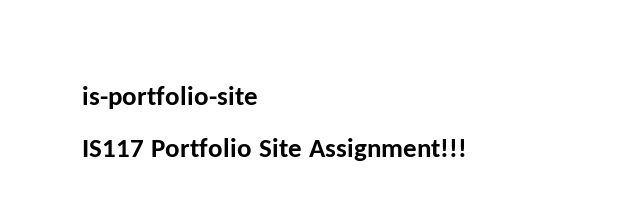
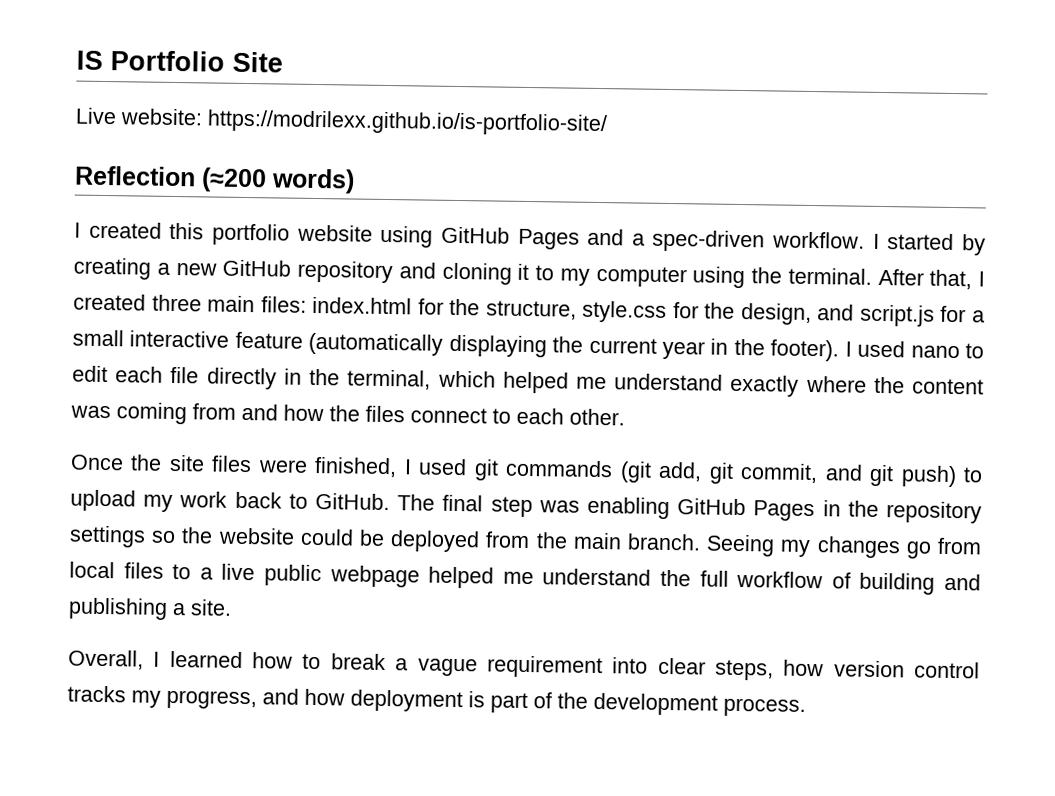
[82,86,258,109] [82,140,144,157] is-portfolio-site // IS117 -> [76,50,103,70] IS
[309,138,468,161] Assignment!!! -> [75,107,608,137] [74,165,355,194] [74,221,986,256] [73,257,985,290] [73,293,985,327] [72,329,985,362] [72,365,984,397] [70,402,625,426] [70,454,984,488] [70,489,983,524] [69,525,983,559] [69,561,982,595] [68,597,232,620] [68,649,981,681] [67,685,806,717] // Live website: https://modrilexx.github.io/is-portfolio-site/ // Reflection (≈200 words) // I created this portfolio website using GitHub Pages and a spec-driven workflow. I started by creating a new GitHub repository and cloning it to my computer using the terminal. After that, I created three main files: index.html for the structure, style.css for the design, and script.js for a small interactive feature (automatically displaying the current year in the footer). I used nano to edit each file directly in the terminal, which helped me understand exactly where the content was coming from and how the files connect to each other. // Once the site files were finished, I used git commands (git add, git commit, and git push) to upload my work back to GitHub. The final step was enabling GitHub Pages in the repository settings so the website could be deployed from the main branch. Seeing my changes go from local files to a live public webpage helped me understand the full workflow of building and publishing a site. // Overall, I learned how to break a vague requirement into clear steps, how version control tracks my progress, and how deployment is part of the development process.

